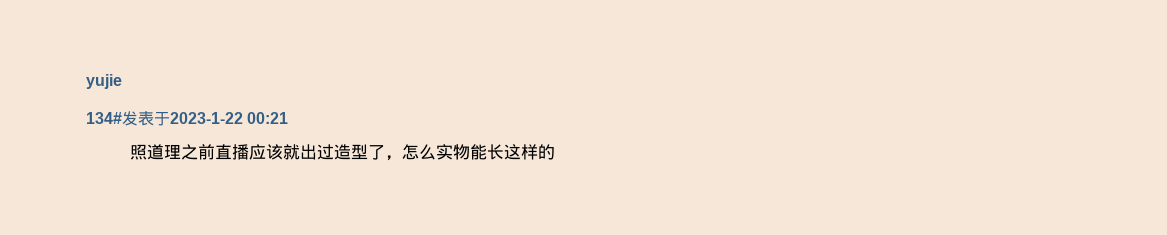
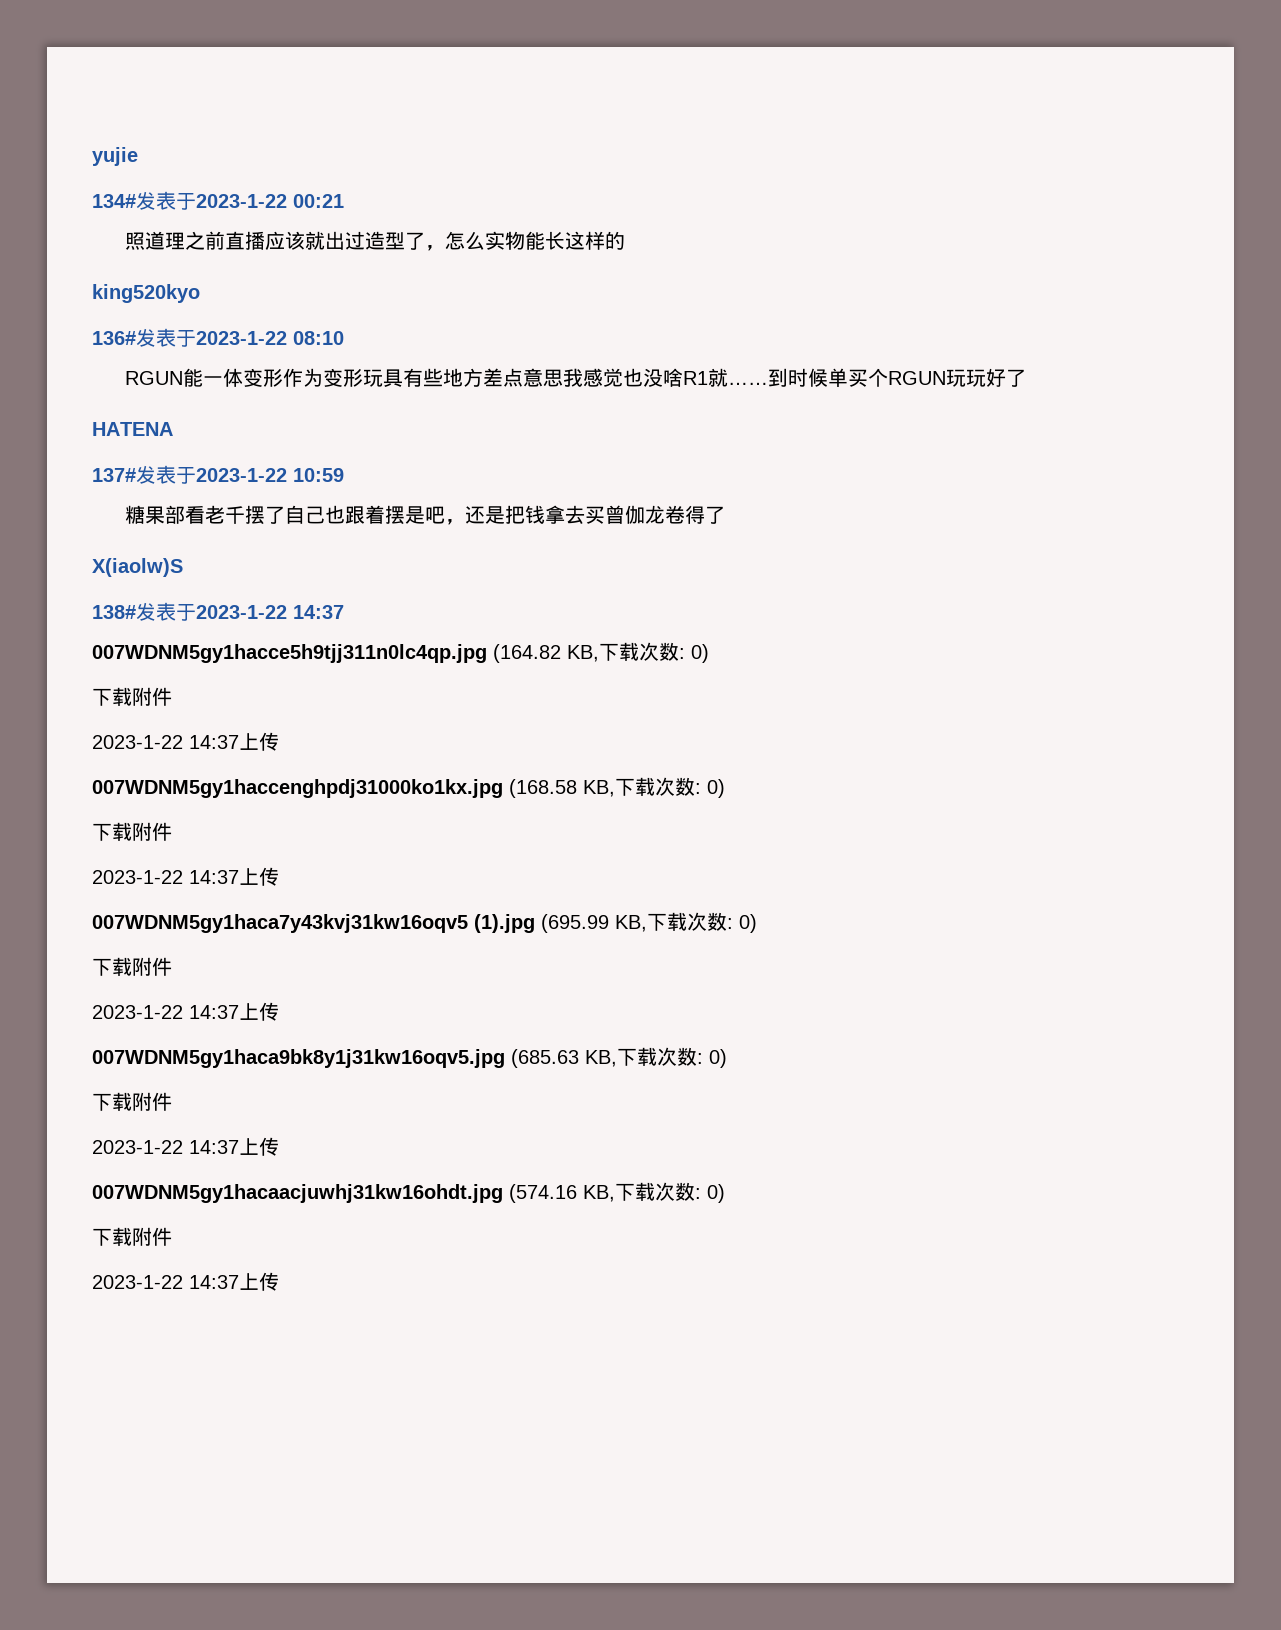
(555, 152) none -> [92,284,200,303] [92,328,344,347] [125,368,1027,387] [92,422,173,436] [92,465,344,484] [125,505,726,525] [92,558,183,577] [92,602,344,621] [92,642,709,663] [92,687,172,706] [92,732,279,751] [92,777,725,798] [92,822,172,841] [92,867,279,886] [92,912,757,933] [92,957,172,976] [92,1002,279,1021] [92,1047,727,1068] [92,1092,172,1111] [92,1137,279,1156] [92,1182,725,1203] [92,1227,172,1246] [92,1272,279,1291] // king520kyo // 136#发表于2023-1-22 08:10 // RGUN能一体变形作为变形玩具有些地方差点意思我感觉也没啥R1就……到时候单买个RGUN玩玩好了 // HATENA // 137#发表于2023-1-22 10:59 // 糖果部看老千摆了自己也跟着摆是吧，还是把钱拿去买曾伽龙卷得了 // X(iaolw)S // 138#发表于2023-1-22 14:37 // 007WDNM5gy1hacce5h9tjj311n0lc4qp.jpg (164.82 KB,下载次数: 0) // 下载附件 // 2023-1-22 14:37上传 // 007WDNM5gy1haccenghpdj31000ko1kx.jpg (168.58 KB,下载次数: 0) // 下载附件 // 2023-1-22 14:37上传 // 007WDNM5gy1haca7y43kvj31kw16oqv5 (1).jpg (695.99 KB,下载次数: 0) // 下载附件 // 2023-1-22 14:37上传 // 007WDNM5gy1haca9bk8y1j31kw16oqv5.jpg (685.63 KB,下载次数: 0) // 下载附件 // 2023-1-22 14:37上传 // 007WDNM5gy1hacaacjuwhj31kw16ohdt.jpg (574.16 KB,下载次数: 0) // 下载附件 // 2023-1-22 14:37上传

